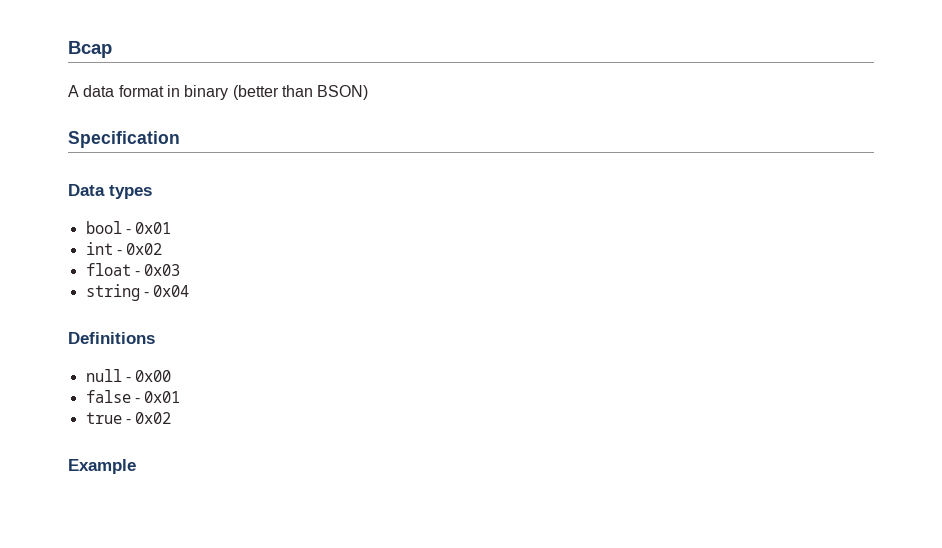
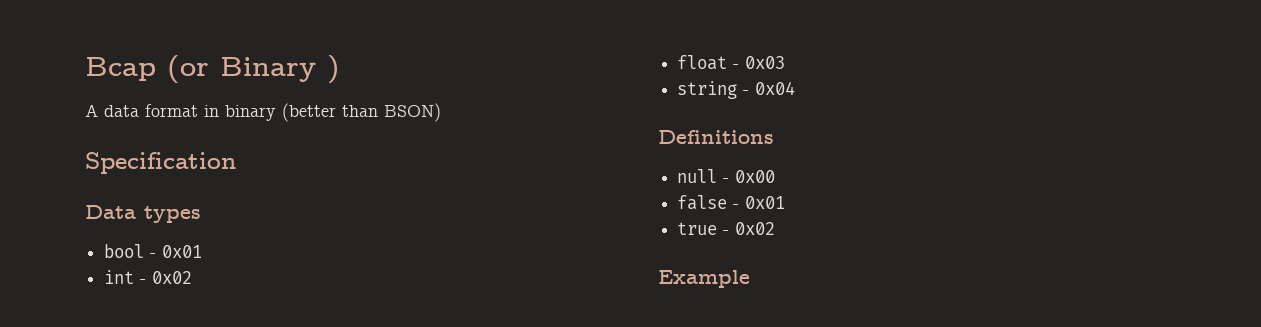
(112, 49) none -> [167,55,340,84] (or Binary )

